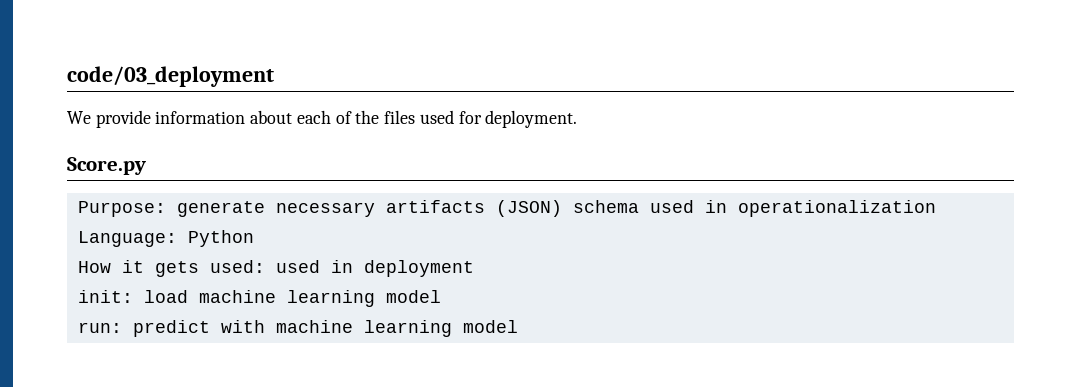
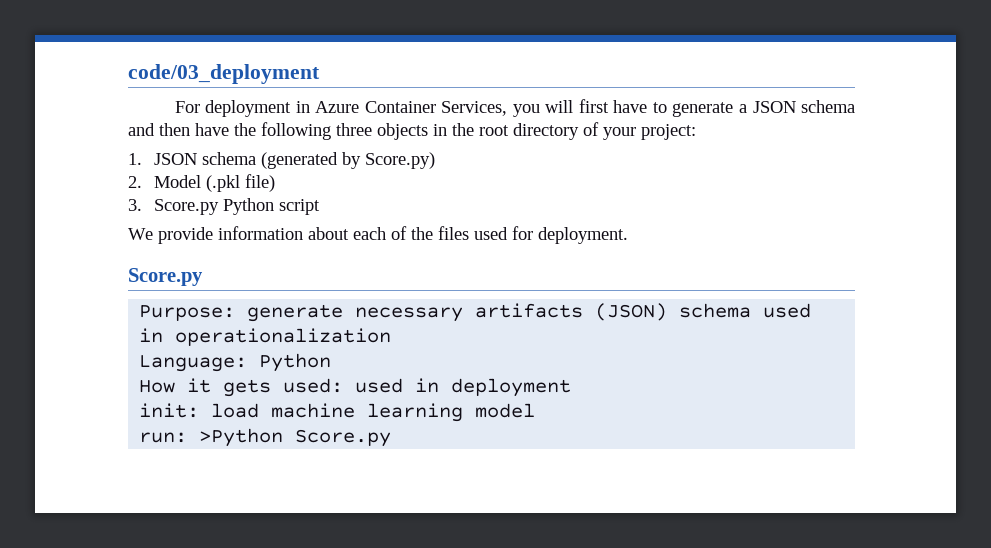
(274, 76) none -> [174,99,856,117] [128,122,696,140] [128,152,435,169] [128,174,275,192] [128,198,320,215] // For deployment in Azure Container Services, you will first have to generate a JSON schema and then have the following three objects in the root directory of your project: // 1. JSON schema (generated by Score.py) // 2. Model (.pkl file) // 3. Score.py Python script
[132,320,518,337] predict with machine learning model -> [199,428,392,447] >Python Score.py

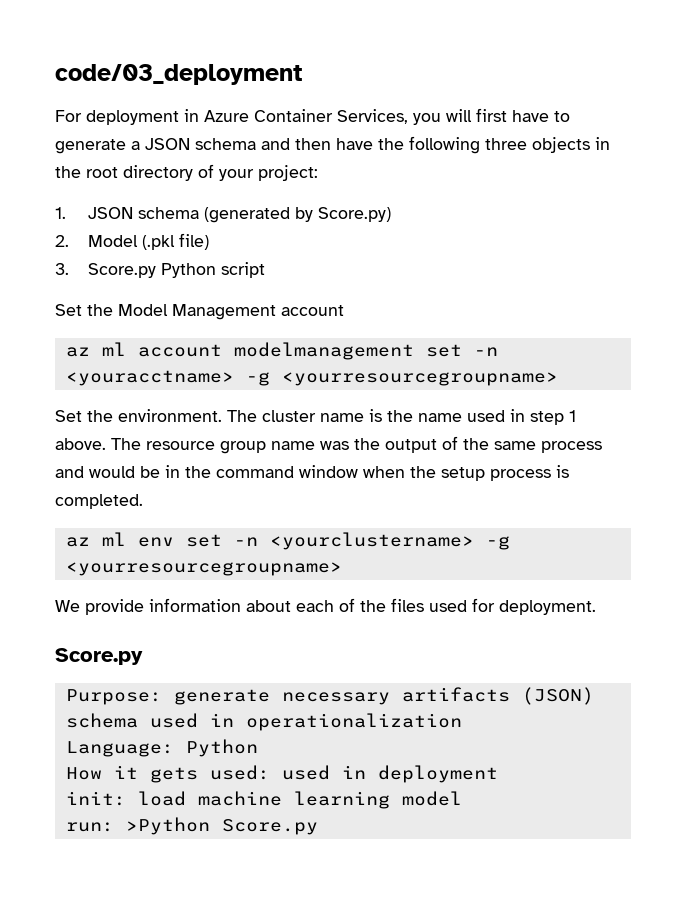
(320, 207) none -> [55,304,344,320] [65,342,498,360] [65,370,558,386] [55,409,576,425] [55,436,602,454] [55,465,569,481] [55,494,143,509] [65,532,510,550] [65,562,342,576] // Set the Model Management account // az ml account modelmanagement set -n <youracctname> -g <yourresourcegroupname> // Set the environment. The cluster name is the name used in step 1 above. The resource group name was the output of the same process and would be in the command window when the setup process is completed. // az ml env set -n <yourclustername> -g <yourresourcegroupname>

